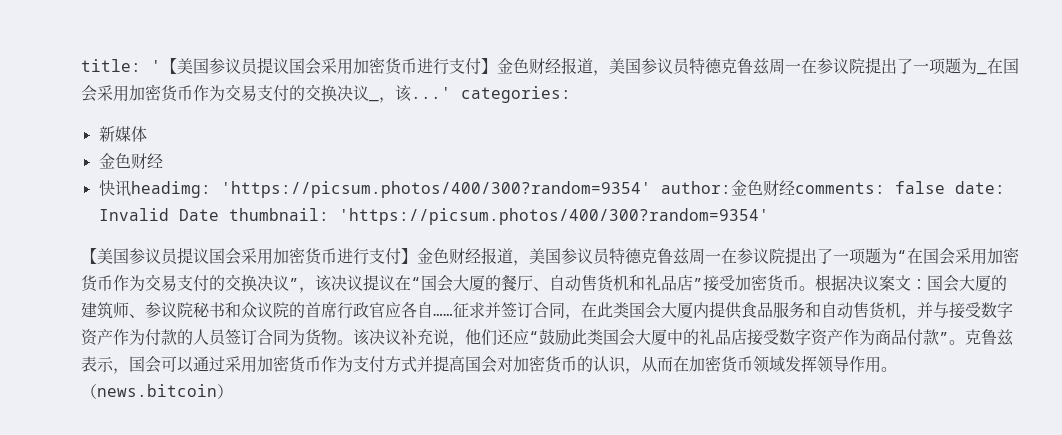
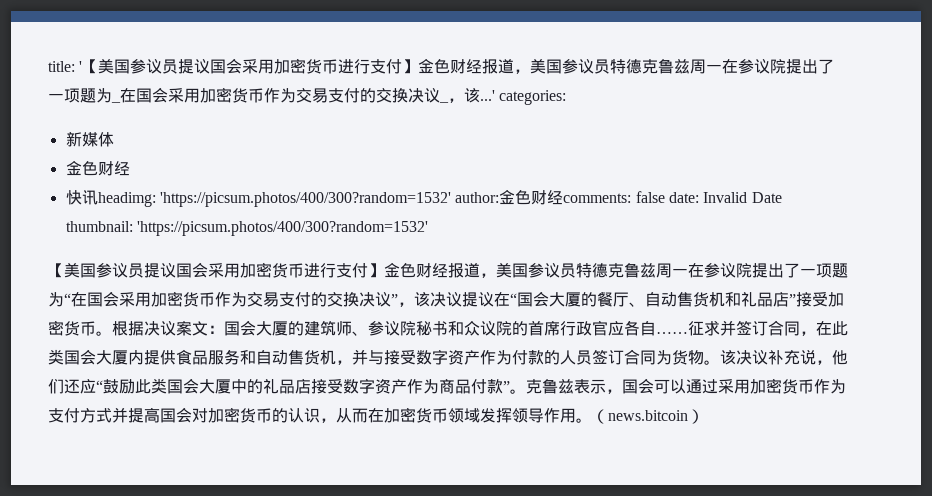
[220,181,651,198] 'https://picsum.photos/400/300?random=9354' -> [159,192,451,207] 'https://picsum.photos/400/300?random=1532'
[338,208,769,225] 'https://picsum.photos/400/300?random=9354' -> [136,221,428,236] 'https://picsum.photos/400/300?random=1532'

